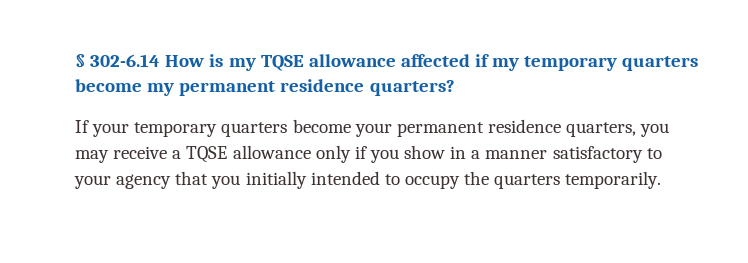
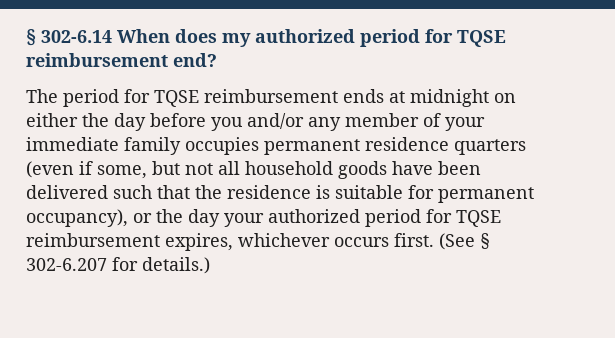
[165,54,699,71] [75,79,455,96] [75,119,670,137] [75,145,662,163] [74,171,662,189] How is my TQSE allowance affected if my temporary quarters become my permanent residence quarters? // If your temporary quarters become your permanent residence quarters, you may receive a TQSE allowance only if you show in a manner satisfactory to your agency that you initially intended to occupy the quarters temporarily. -> [117,29,506,47] [26,53,217,67] [26,89,516,107] [26,113,485,131] [26,137,526,155] [26,161,481,179] [26,185,534,203] [26,209,501,227] [26,233,490,251] [26,257,210,274] When does my authorized period for TQSE reimbursement end? // The period for TQSE reimbursement ends at midnight on either the day before you and/or any member of your immediate family occupies permanent residence quarters (even if some, but not all household goods have been delivered such that the residence is suitable for permanent occupancy), or the day your authorized period for TQSE reimbursement expires, whichever occurs first. (See § 302-6.207 for details.)

